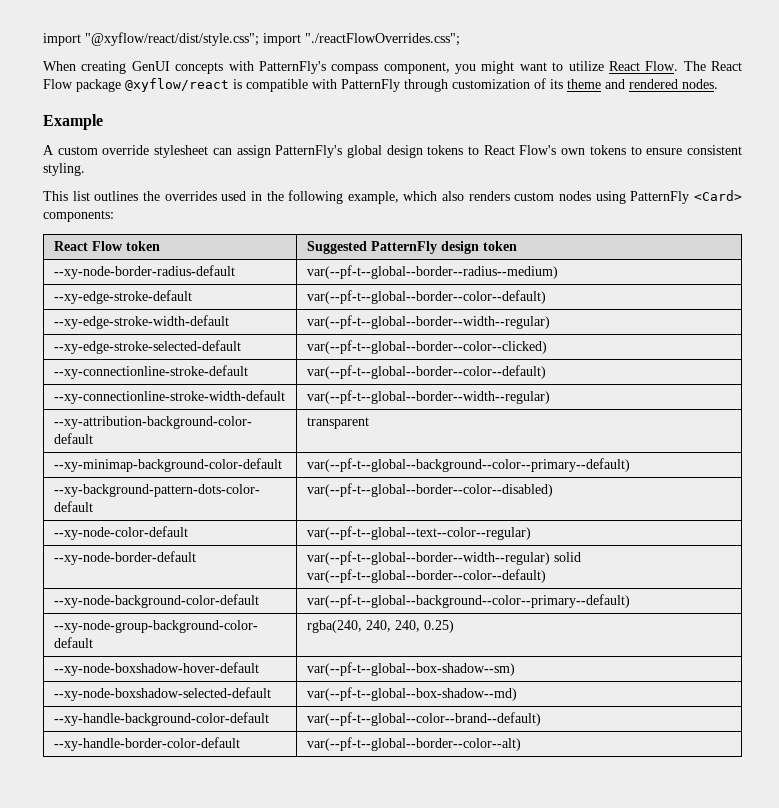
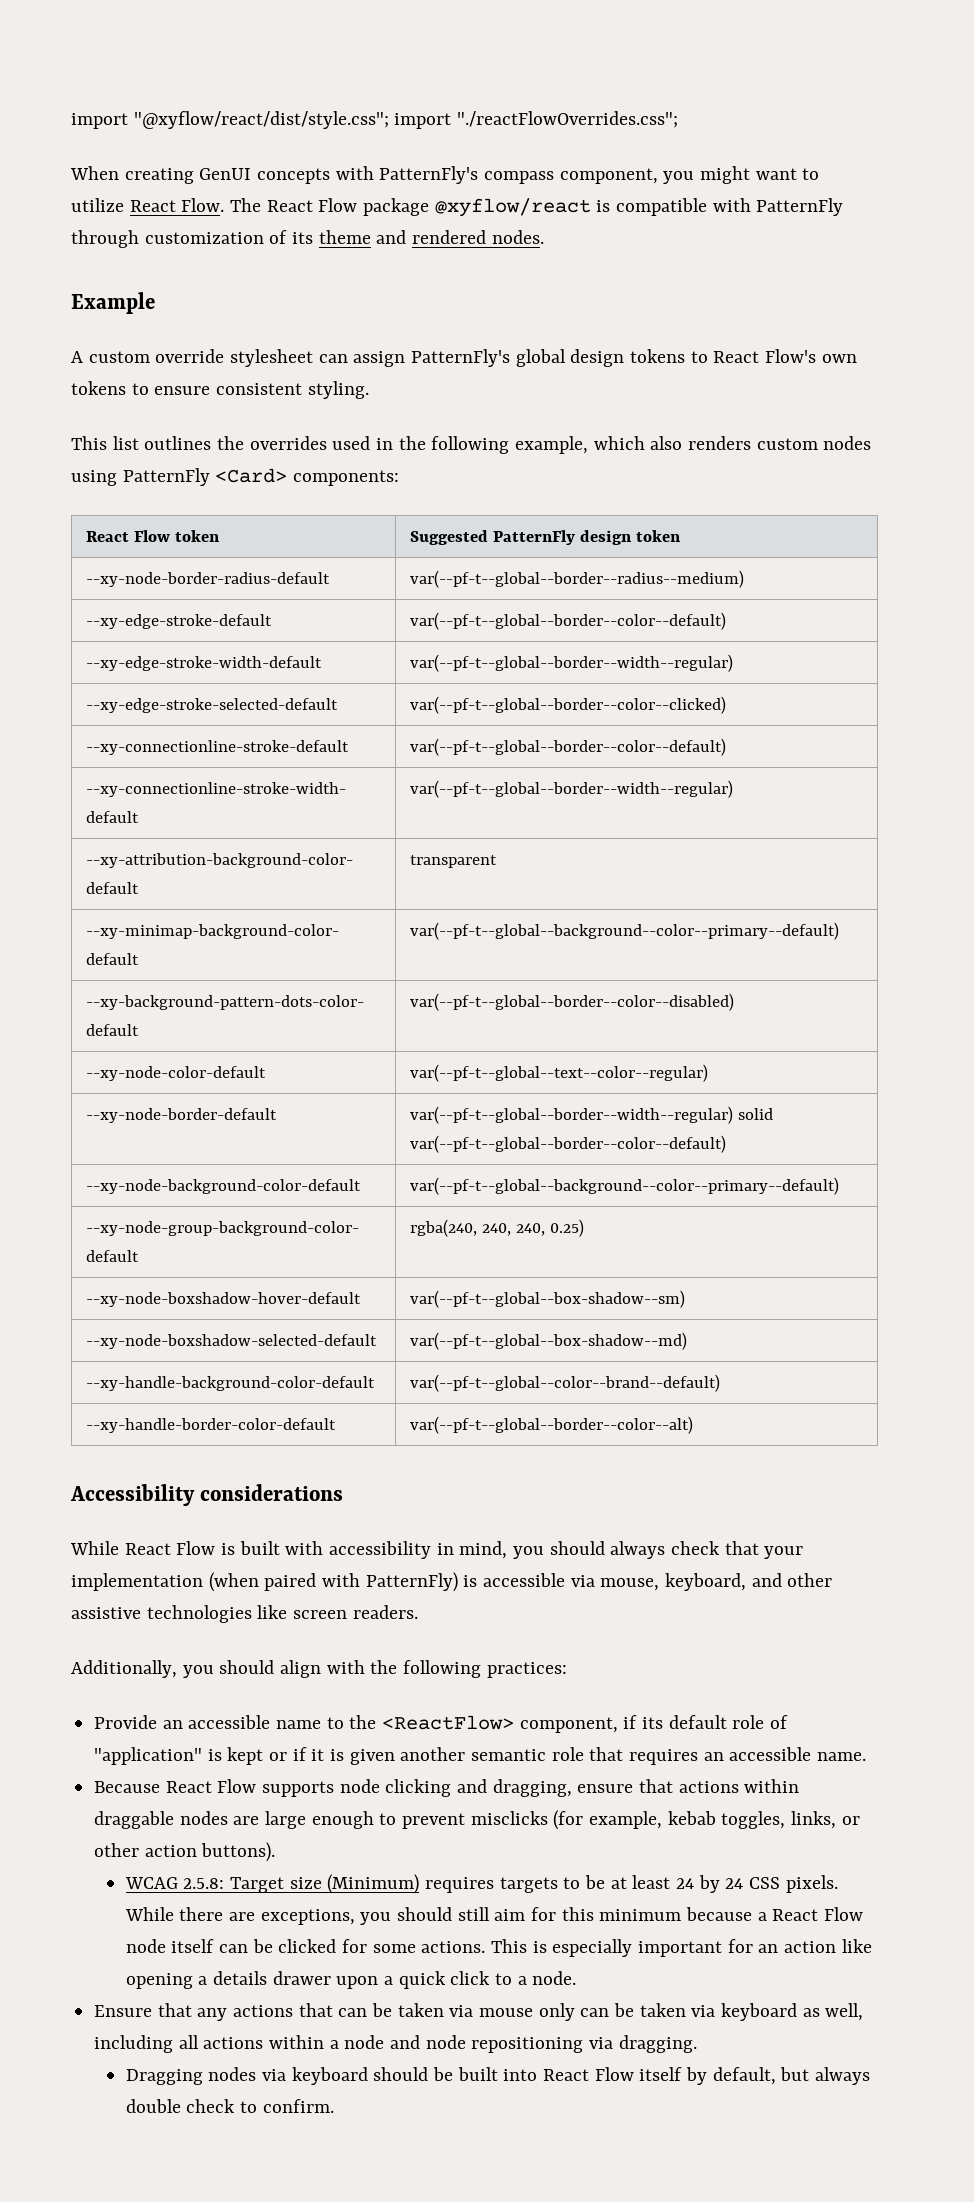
(522, 744) none -> [70,1484,344,1506] [70,1541,804,1559] [71,1572,833,1592] [71,1605,418,1623] [71,1660,567,1678] [94,1715,789,1733] [94,1747,867,1765] [94,1779,800,1797] [94,1810,860,1830] [94,1842,276,1862] [124,1874,838,1894] [124,1907,864,1925] [125,1939,872,1957] [125,1971,577,1989] [94,2003,864,2021] [94,2035,697,2053] [125,2067,871,2085] [125,2099,334,2113] // Accessibility considerations // While React Flow is built with accessibility in mind, you should always check that your implementation (when paired with PatternFly) is accessible via mouse, keyboard, and other assistive technologies like screen readers. // Additionally, you should align with the following practices: // Provide an accessible name to the <ReactFlow> component, if its default role of "application" is kept or if it is given another semantic role that requires an accessible name. // Because React Flow supports node clicking and dragging, ensure that actions within draggable nodes are large enough to prevent misclicks (for example, kebab toggles, links, or other action buttons). // WCAG 2.5.8: Target size (Minimum) requires targets to be at least 24 by 24 CSS pixels. While there are exceptions, you should still aim for this minimum because a React Flow node itself can be clicked for some actions. This is especially important for an action like opening a details drawer upon a quick click to a node. // Ensure that any actions that can be taken via mouse only can be taken via keyboard as well, including all actions within a node and node repositioning via dragging. // Dragging nodes via keyboard should be built into React Flow itself by default, but always double check to confirm.

